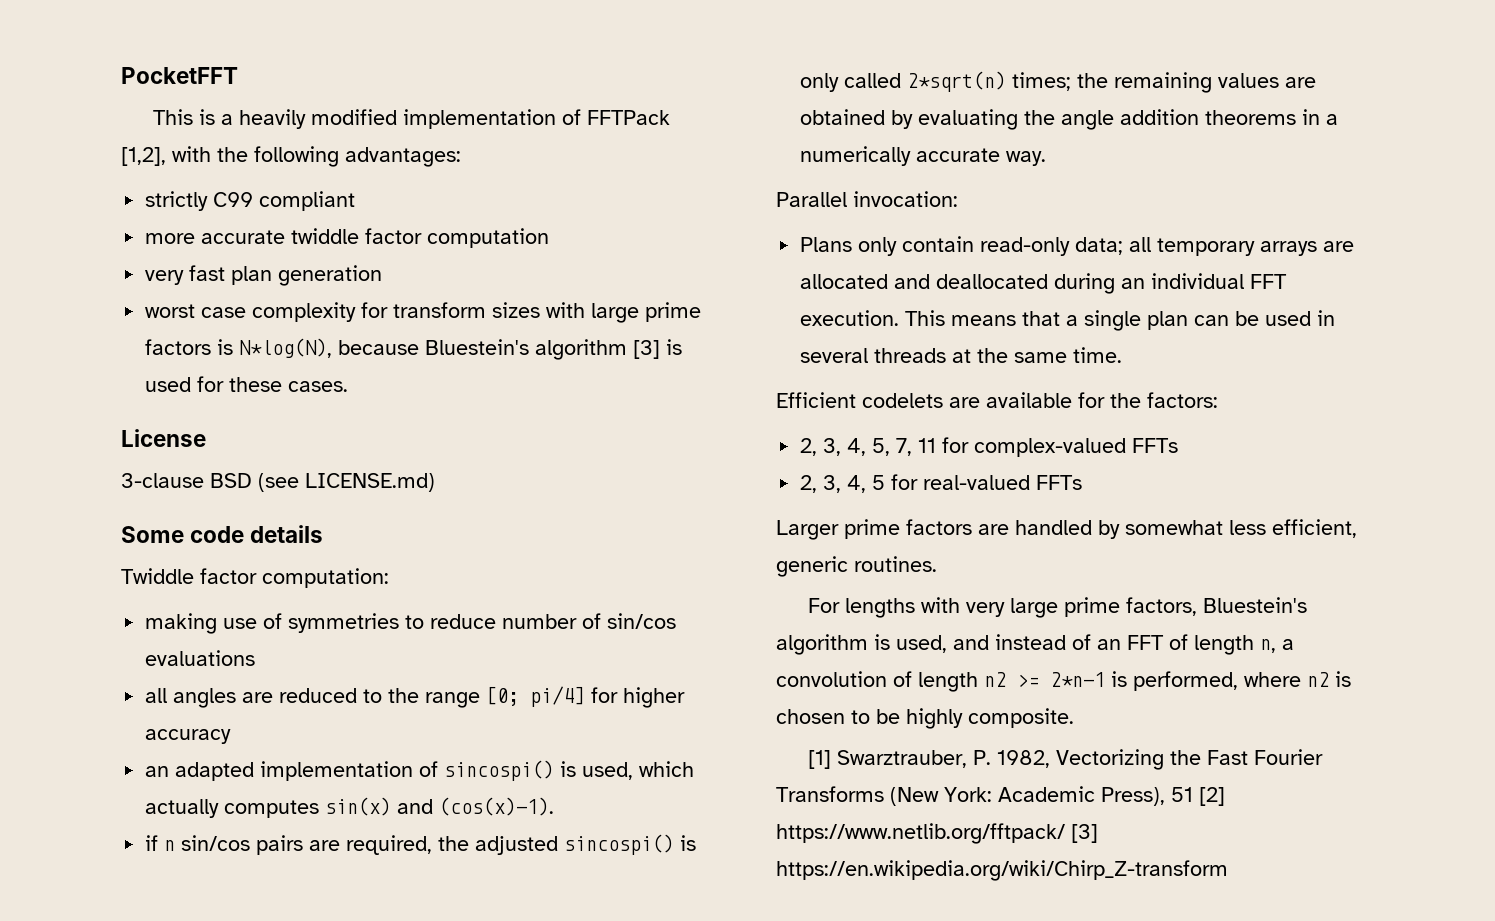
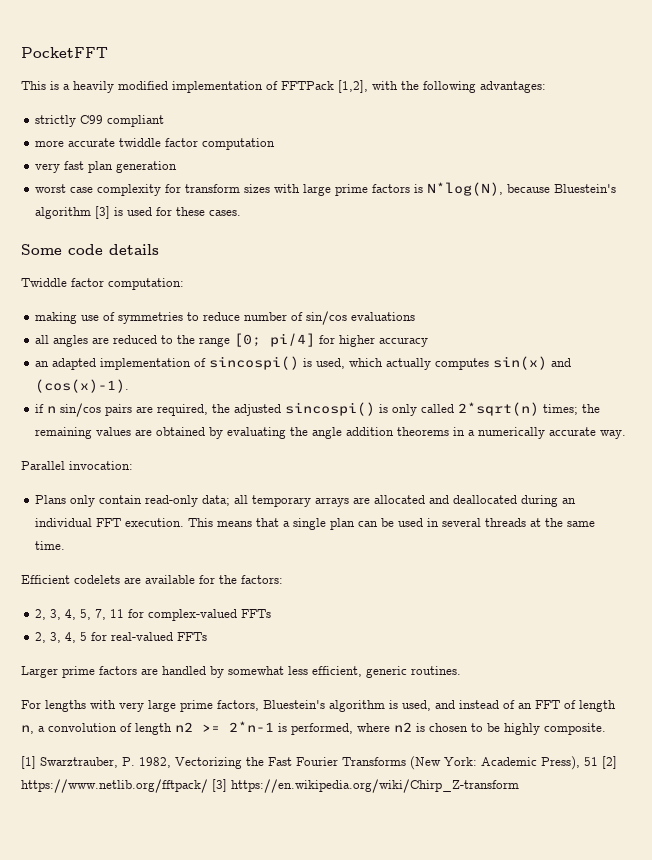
[121,429,206,447] [121,473,435,492] // License // 3-clause BSD (see LICENSE.md) -> (242, 213) none

